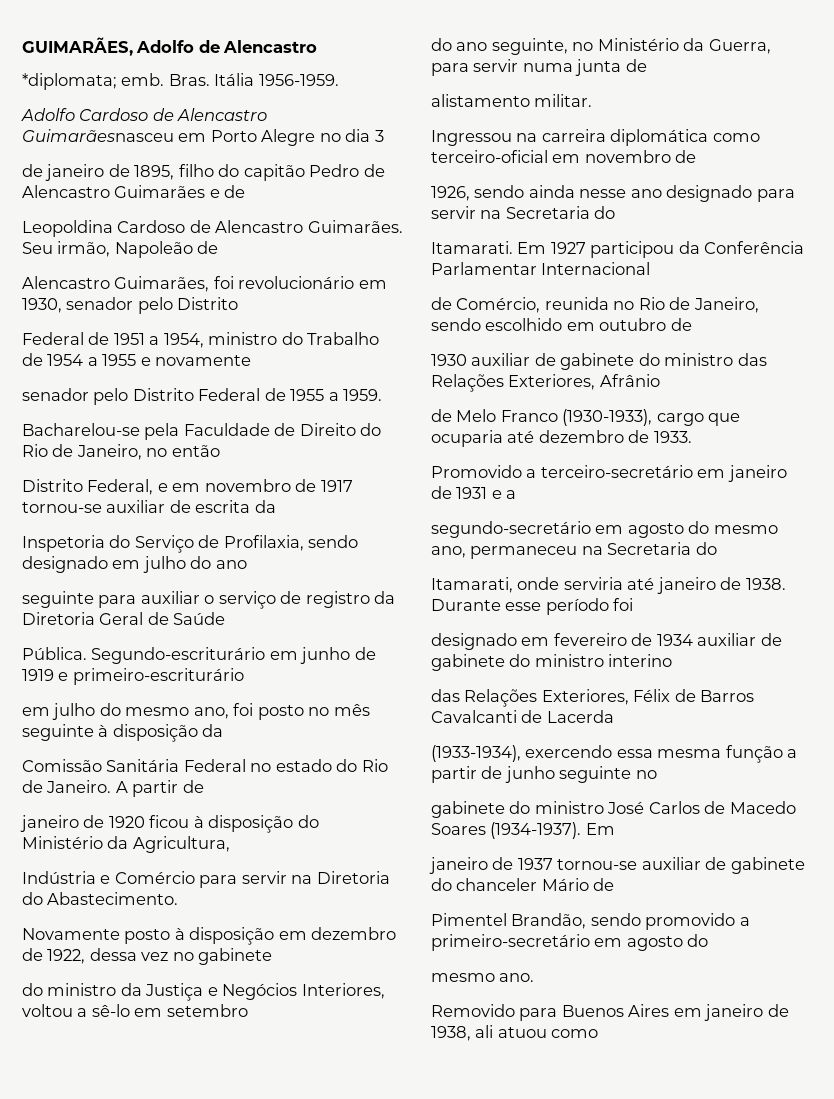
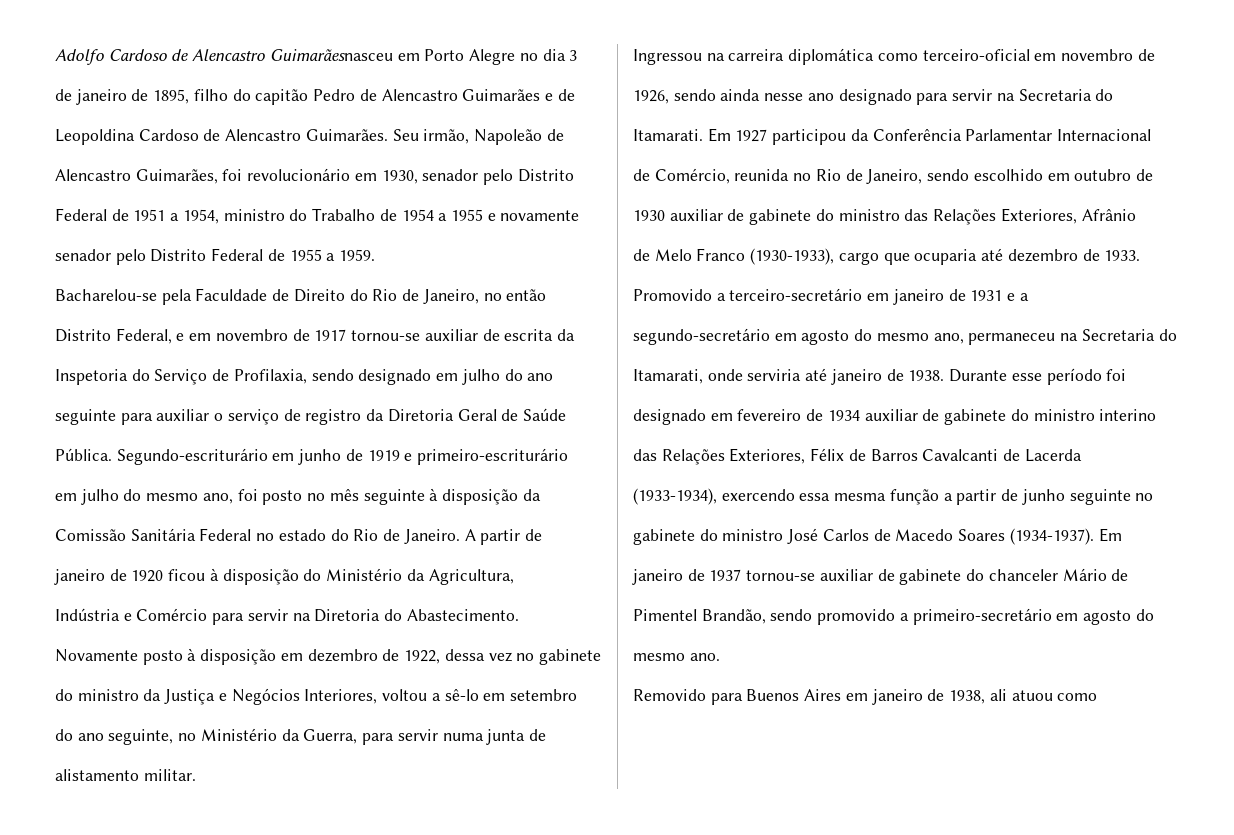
[22,37,318,56] [22,73,339,90] GUIMARÃES, Adolfo de Alencastro // *diplomata; emb. Bras. Itália 1956-1959. // -> (55, 57) none

